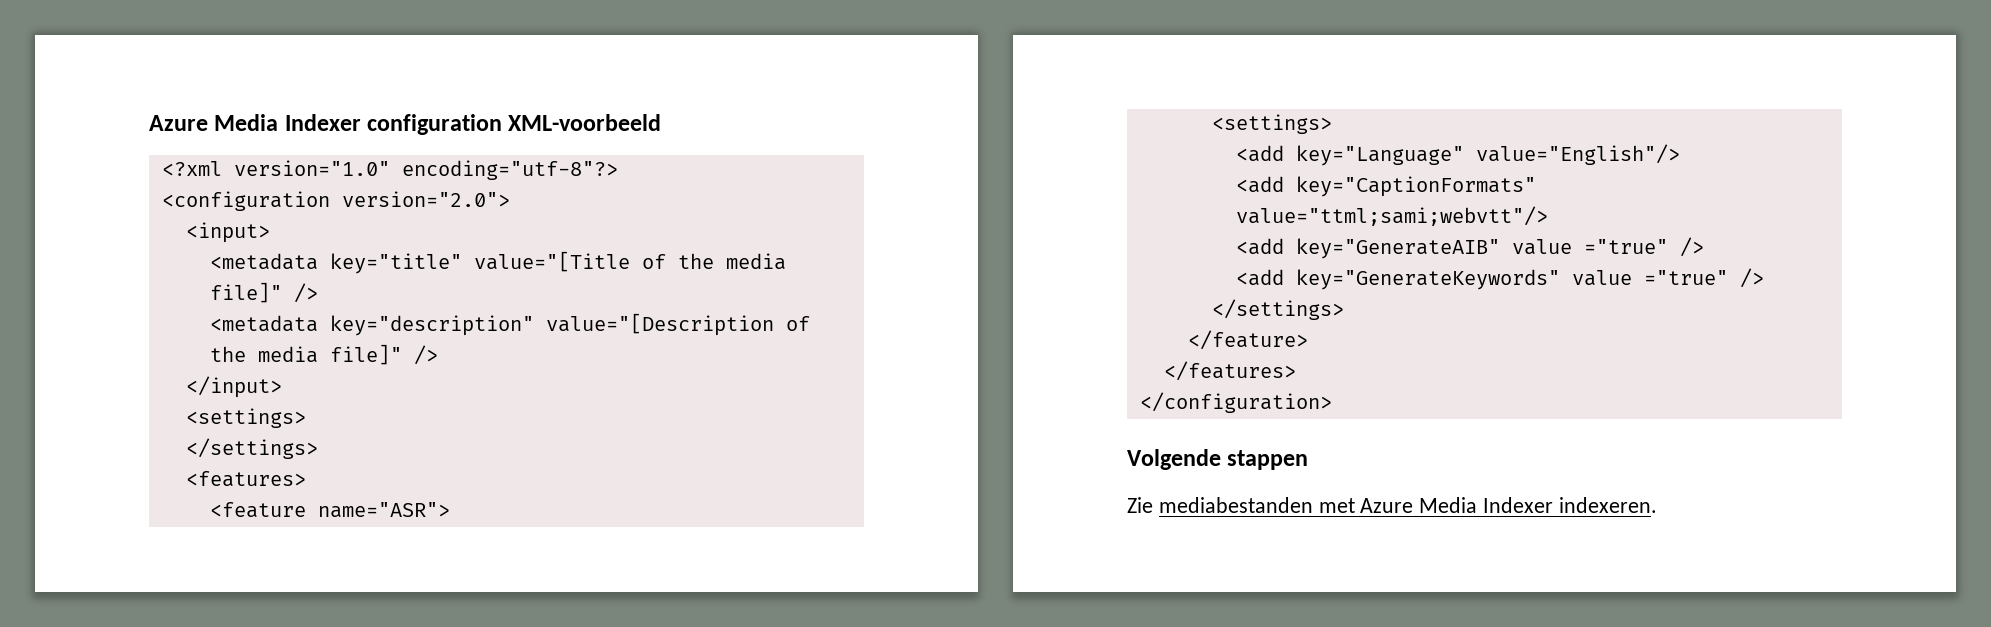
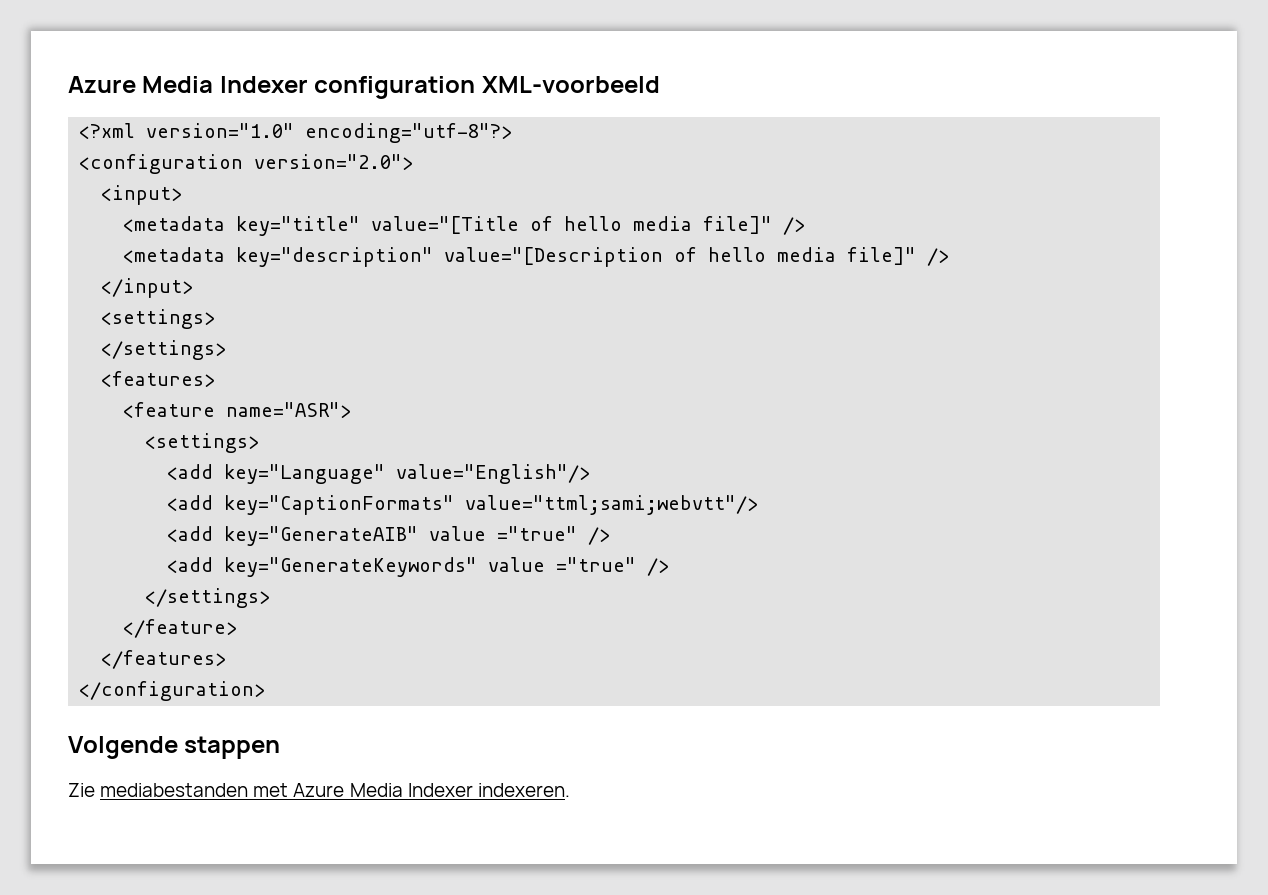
[677,253,714,269] the -> [564,216,623,231] hello
[209,346,246,362] the -> [708,247,767,262] hello

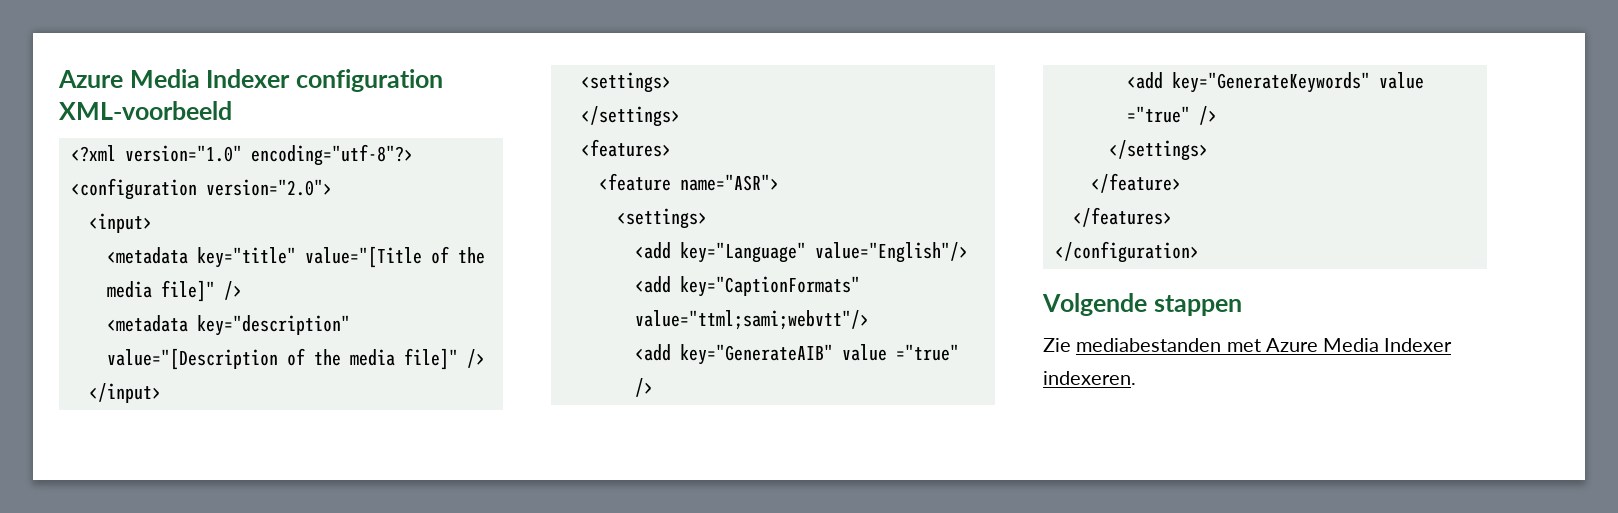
[564,216,623,231] hello -> [457,247,485,264] the
[708,247,767,262] hello -> [313,349,341,366] the

